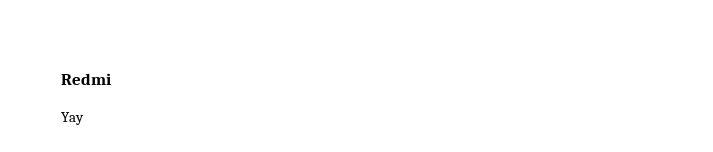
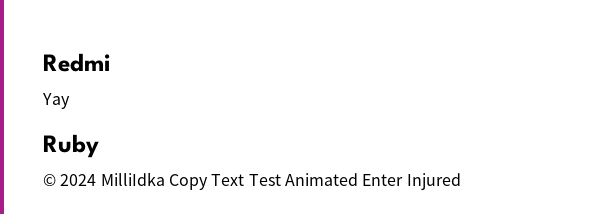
(84, 118) none -> [43,134,99,158] [43,172,461,190] // Ruby // © 2024 MilliIdka Copy Text Test Animated Enter Injured

